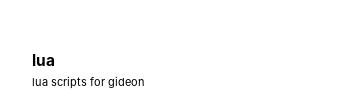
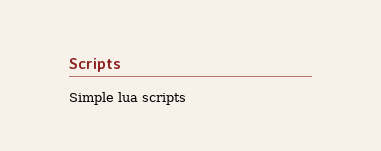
[32,54,55,66] [32,76,145,89] lua // lua scripts for gideon -> [69,58,121,72] [69,92,186,105] Scripts // Simple lua scripts

